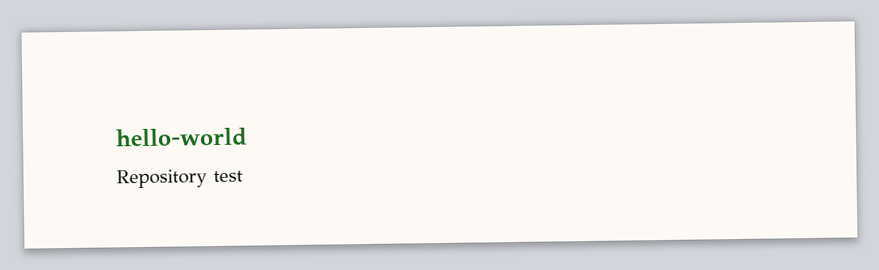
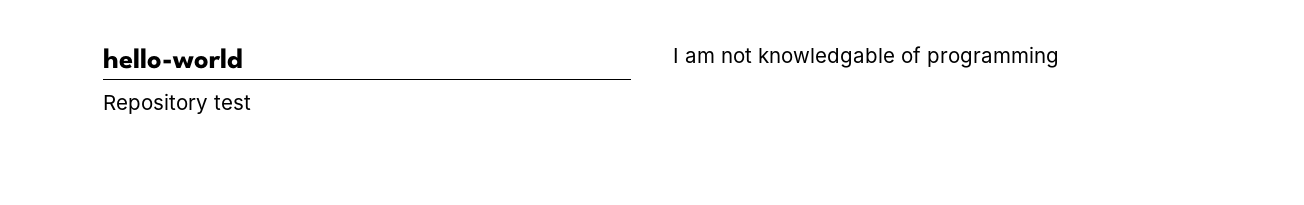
(243, 176) none -> [673,46,1059,68] // I am not knowledgable of programming

